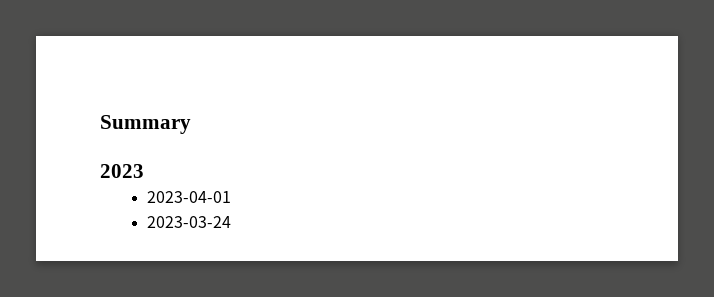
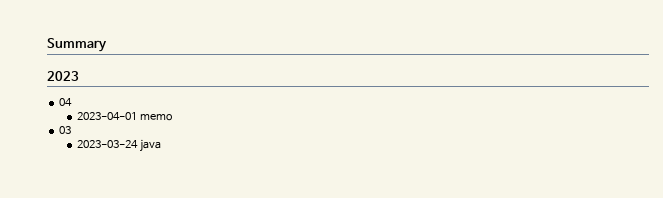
(144, 171) none -> [59,98,73,106] // 04
(231, 197) none -> [140,114,173,121] [59,126,72,134] memo // 03
(231, 222) none -> [140,139,162,152] java

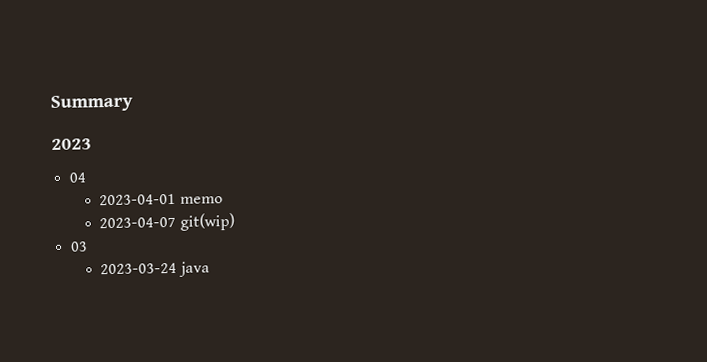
(173, 117) none -> [99,212,235,231] // 2023-04-07 git(wip)

